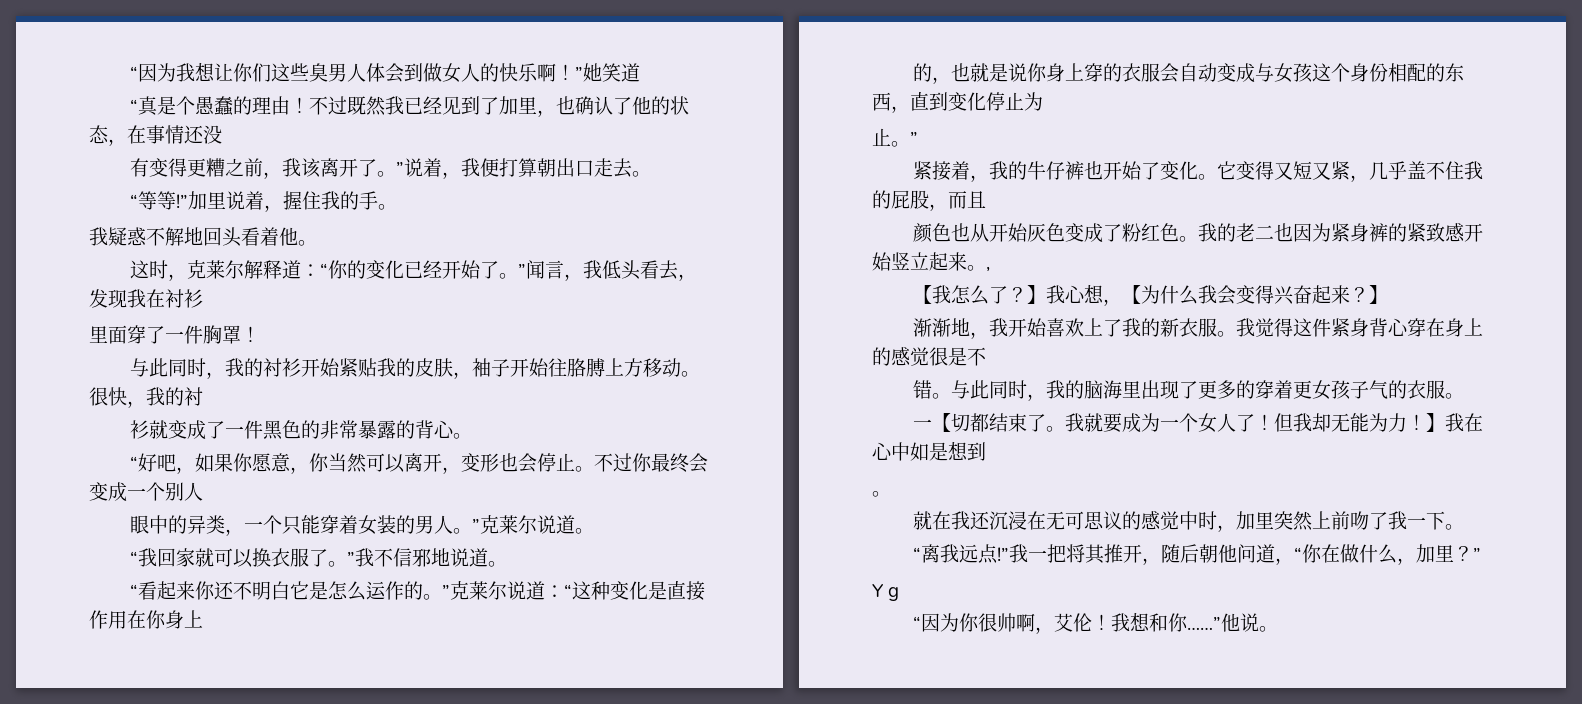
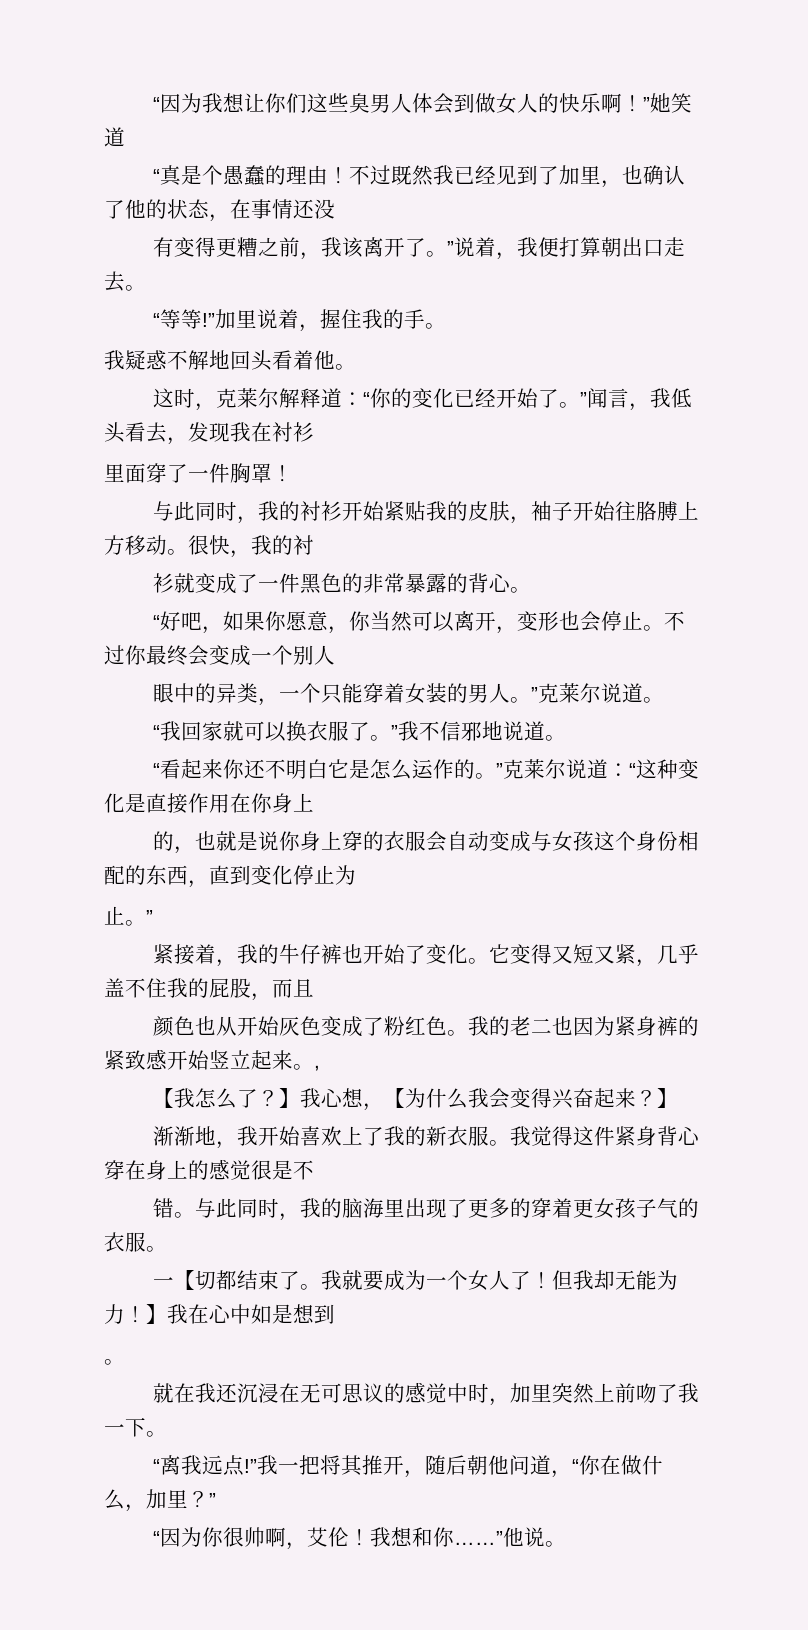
[872,584,900,601] // Y g -> (216, 1500) none

